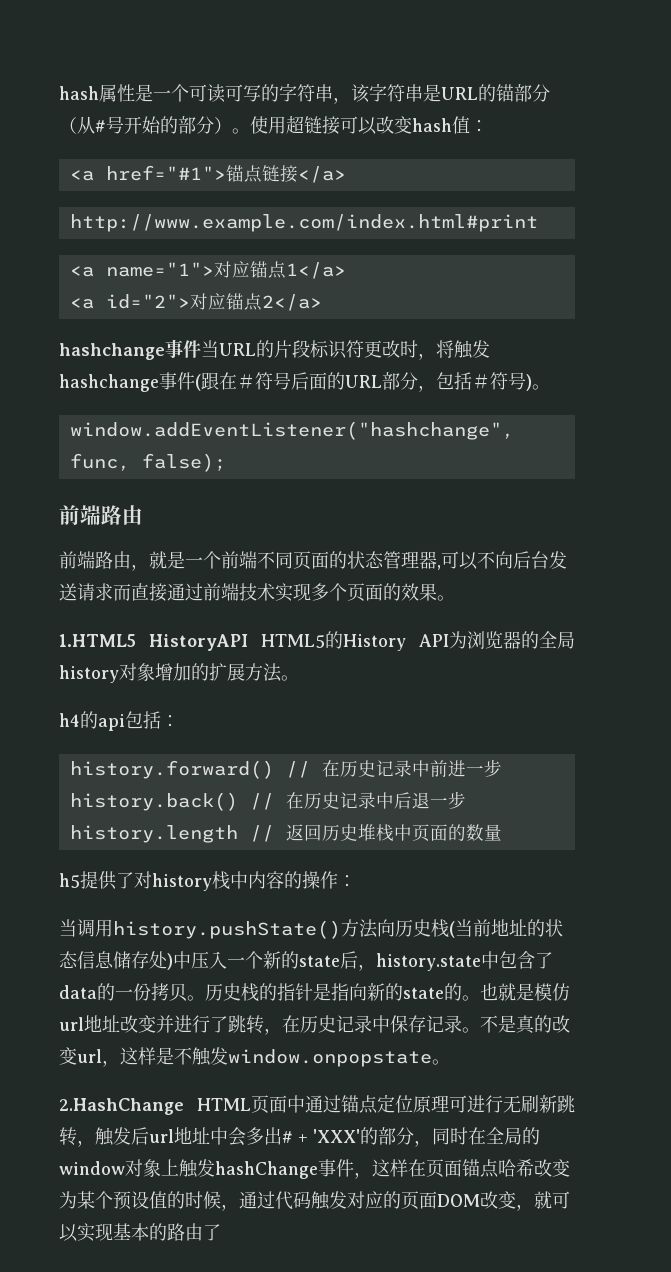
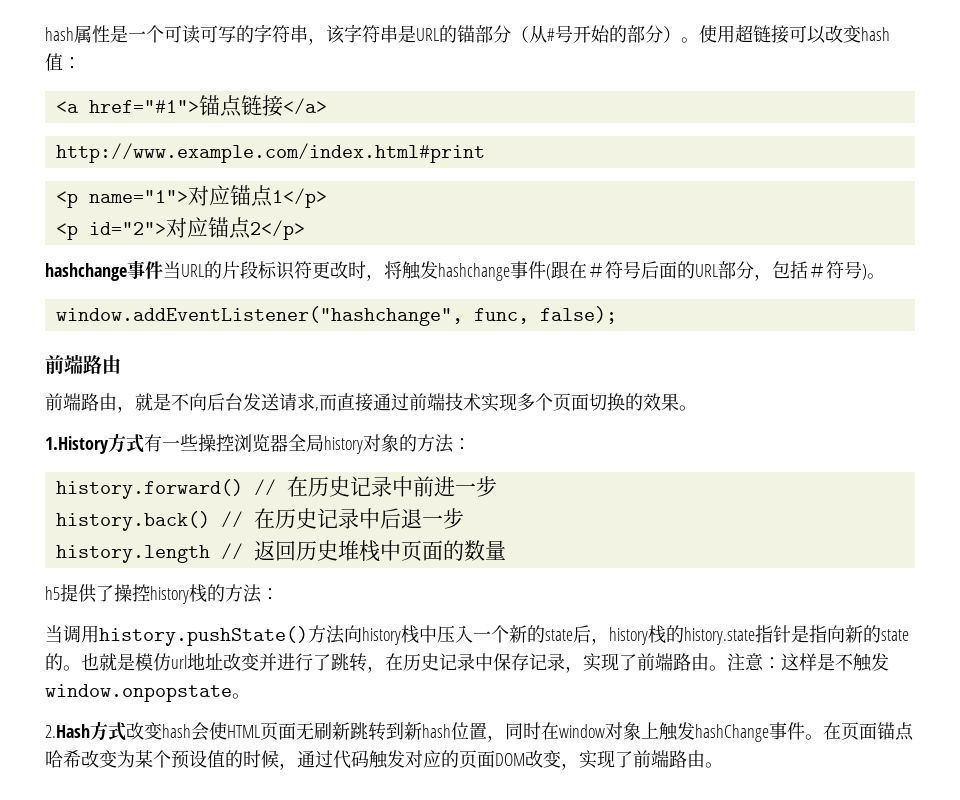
[69,266,94,277] <a -> [55,191,78,208] <p
[285,262,346,279] [69,298,94,309] 1</a> // <a -> [271,188,327,208] [55,223,78,240] 1</p> // <p
[261,294,322,311] 2</a> -> [249,220,305,240] 2</p>
[185,551,478,570] 一个前端不同页面的状态管理器,可以 -> (171, 402) none
(113, 592) none -> [315,407,319,411] ,
(383, 592) none -> [589,393,625,411] 切换
[59,631,575,651] [59,663,299,683] [59,711,161,731] 1.HTML5 HistoryAPI HTML5的History API为浏览器的全局history对象增加的扩展方法。 // h4的api包括 -> [45,433,454,454] 1.History方式有一些操控浏览器全局history对象的方法
[134,871,338,891] 对history栈中内容的操作 -> [114,584,262,604] 操控history栈的方法
[395,919,563,938] [59,951,173,970] 历史栈(当前地址的状态信息储存处) -> [362,625,419,645] history栈
[376,951,553,971] [59,983,277,1002] history.state中包含了data的一份拷贝。历史栈的 -> [609,625,755,645] history栈的history.state
[462,1015,570,1034] [59,1047,120,1067] 。不是真的改变url， -> [565,653,781,673] ，实现了前端路由。注意：
[59,1094,575,1115] [59,1127,414,1147] 2.HashChange HTML页面中通过锚点定位原理可进行无刷新跳转，触发后url地址中会多出# + 'XXX'的部分 -> [45,721,487,741] 2.Hash方式改变hash会使HTML页面无刷新跳转到新hash位置
[486,1127,540,1145] 全局的 -> (559, 731) none
[354,1159,408,1179] ，这样 -> [805,734,823,740] 。
[534,1191,570,1209] [59,1223,221,1242] 就可以实现基本的路由了 -> [579,750,723,769] 实现了前端路由。

